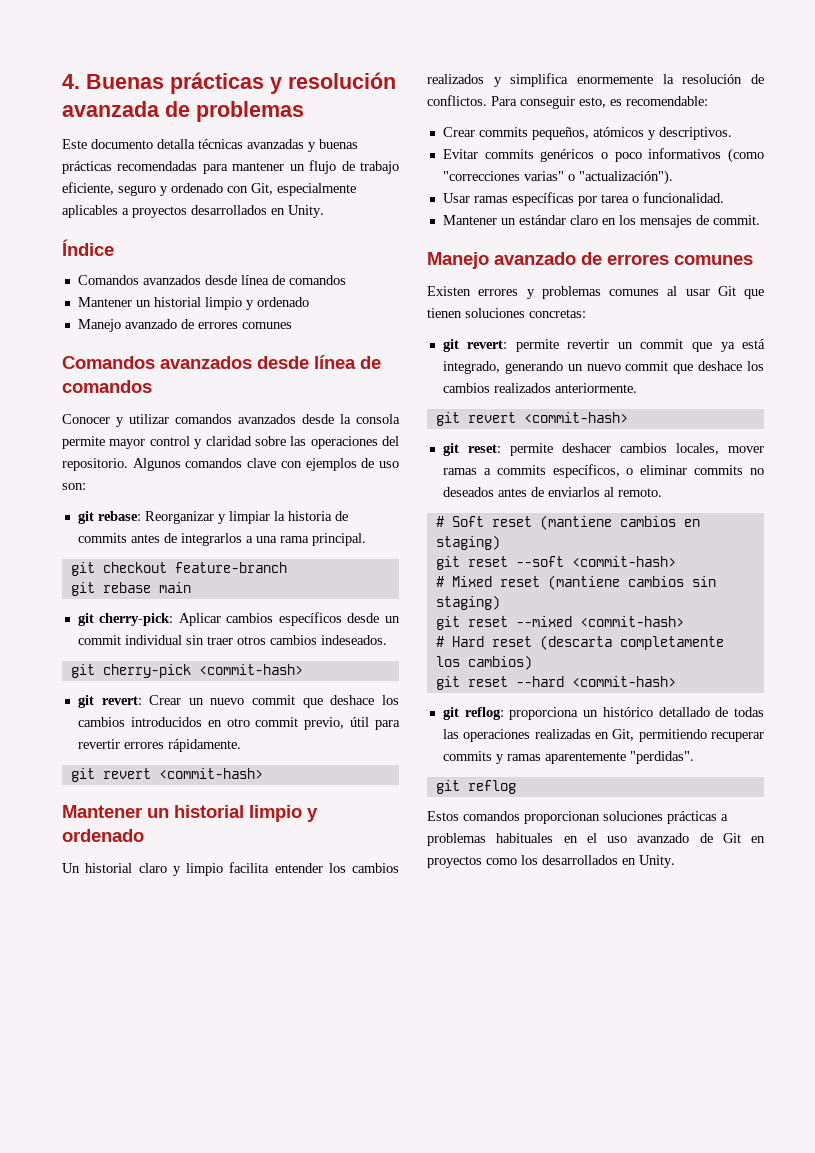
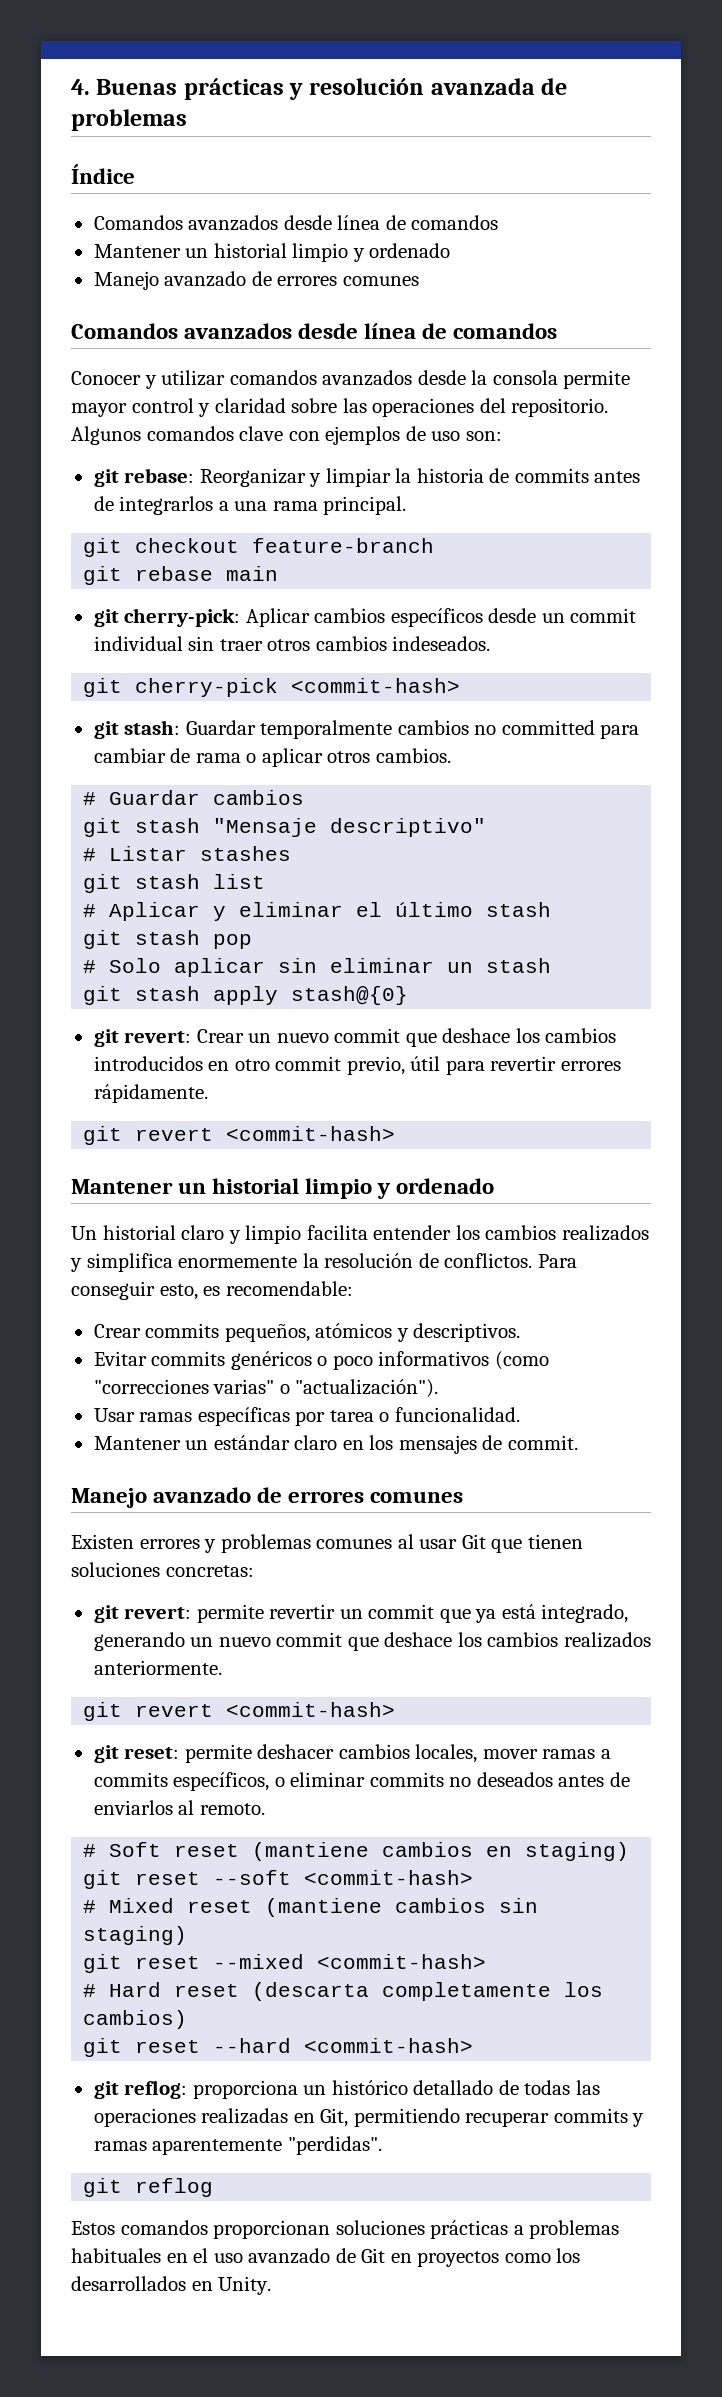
[62,139,358,152] [62,160,399,174] [62,182,356,196] [62,205,324,218] // Este documento detalla técnicas avanzadas y buenas prácticas recomendadas para mantener un flujo de trabajo eficiente, seguro y ordenado con Git, especialmente aplicables a proyectos desarrollados en Unity. -> (187, 120) none
(303, 669) none -> [93,720,640,739] [93,748,451,767] [83,790,305,805] [83,818,487,837] [83,846,292,861] [83,874,266,893] [83,902,552,921] [83,930,253,949] [83,958,552,977] [83,986,409,1005] // git stash: Guardar temporalmente cambios no committed para cambiar de rama o aplicar otros cambios. // # Guardar cambios // git stash "Mensaje descriptivo" // # Listar stashes // git stash list // # Aplicar y eliminar el último stash // git stash pop // # Solo aplicar sin eliminar un stash // git stash apply stash@{0}

